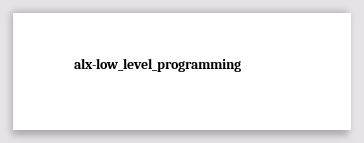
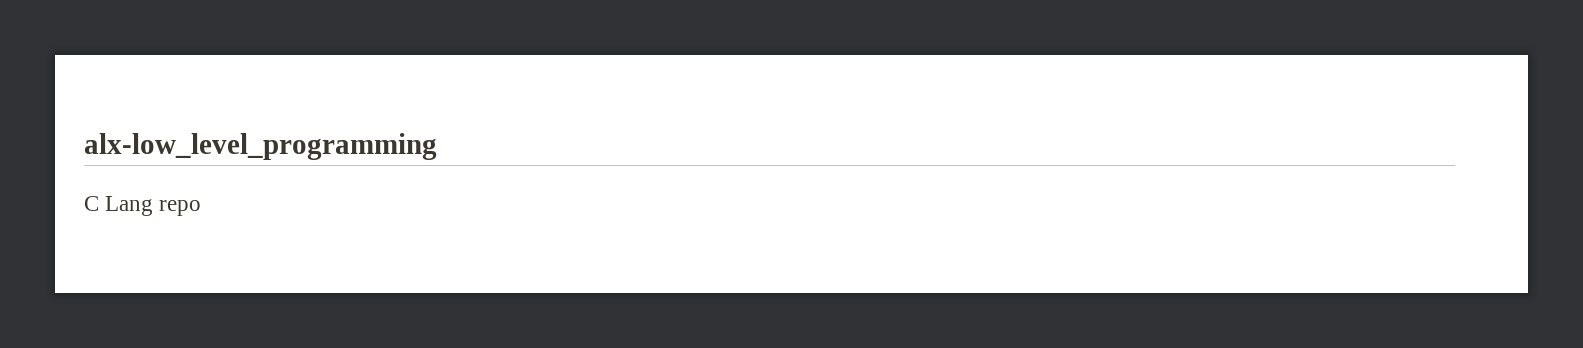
(241, 65) none -> [84,196,202,216] // C Lang repo

